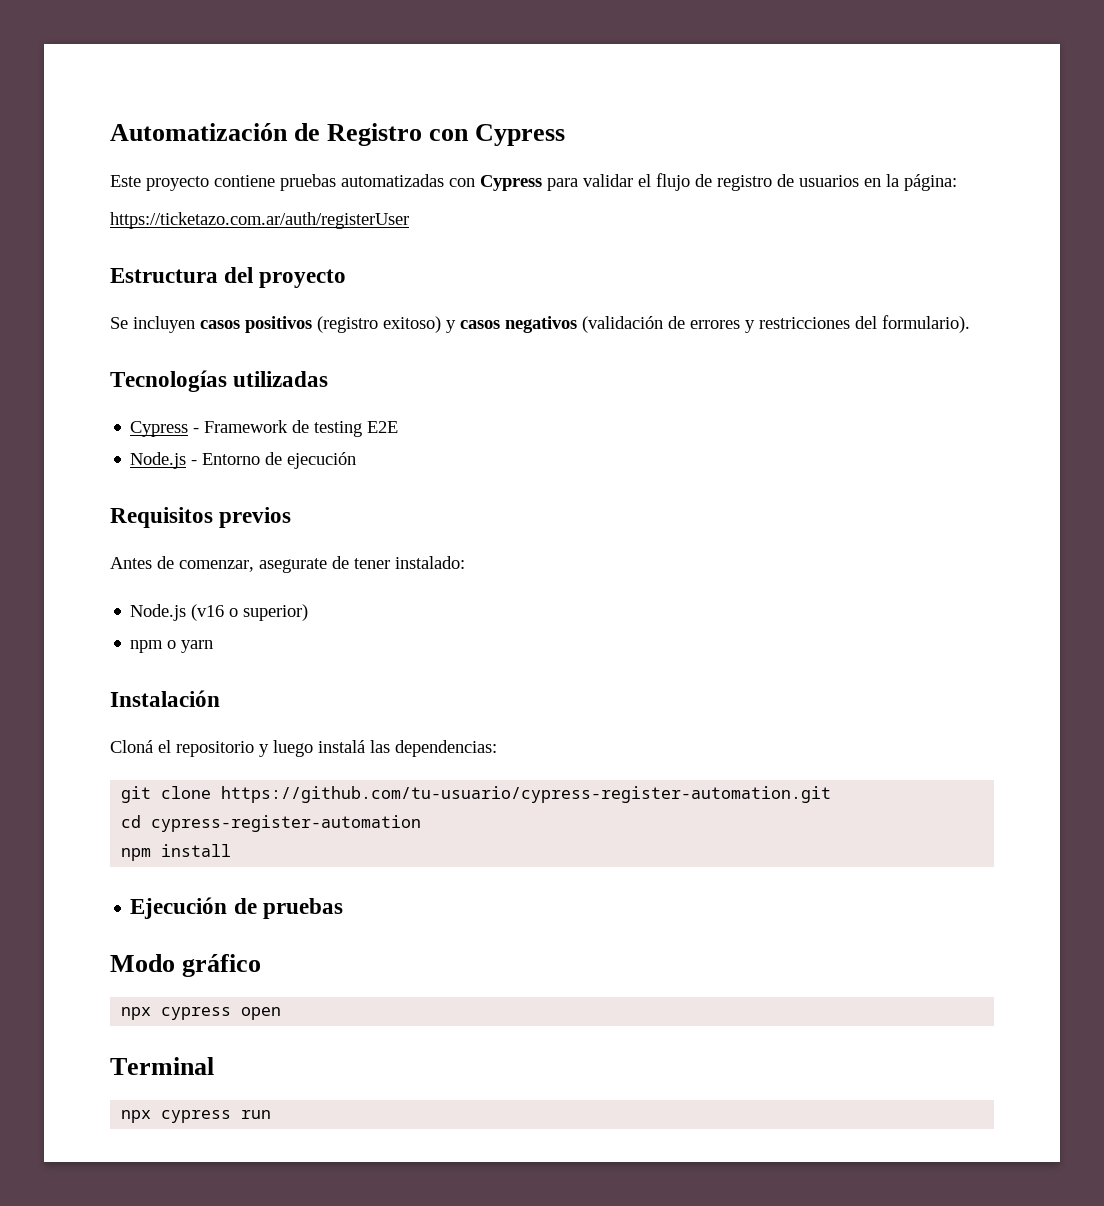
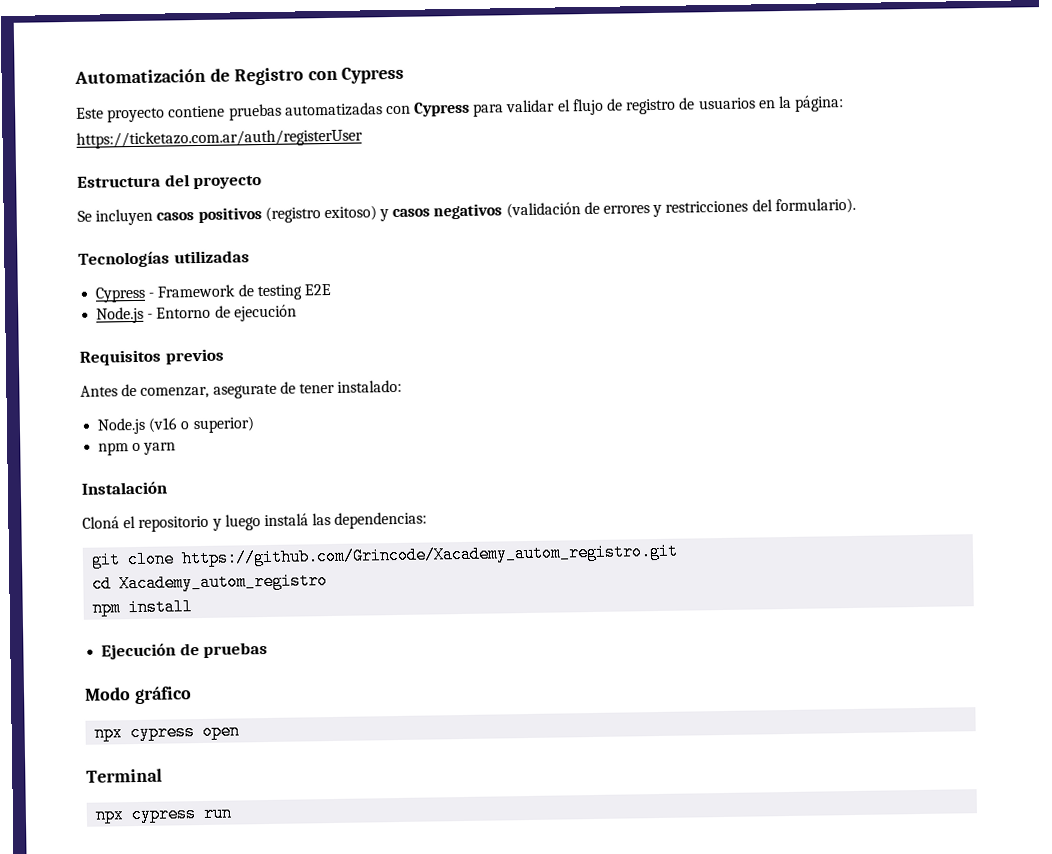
[221,786,832,803] https://github.com/tu-usuario/cypress-register-automation.git -> [181,542,680,568] https://github.com/Grincode/Xacademy_autom_registro.git
[151,815,422,832] cypress-register-automation -> [119,572,329,593] Xacademy_autom_registro

